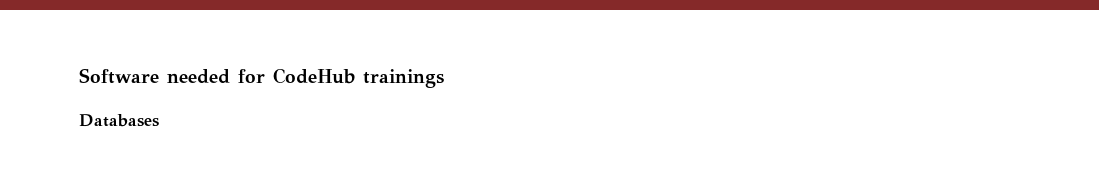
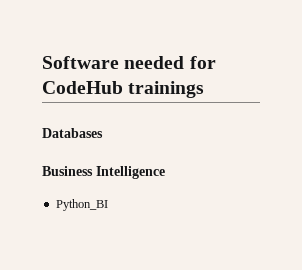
(159, 120) none -> [42,166,165,179] [55,199,108,211] // Business Intelligence // Python_BI

